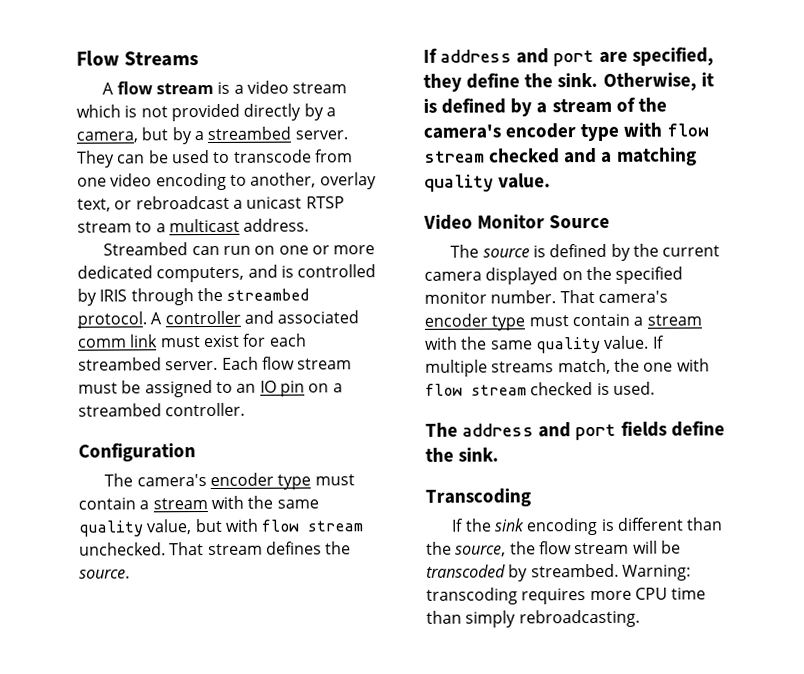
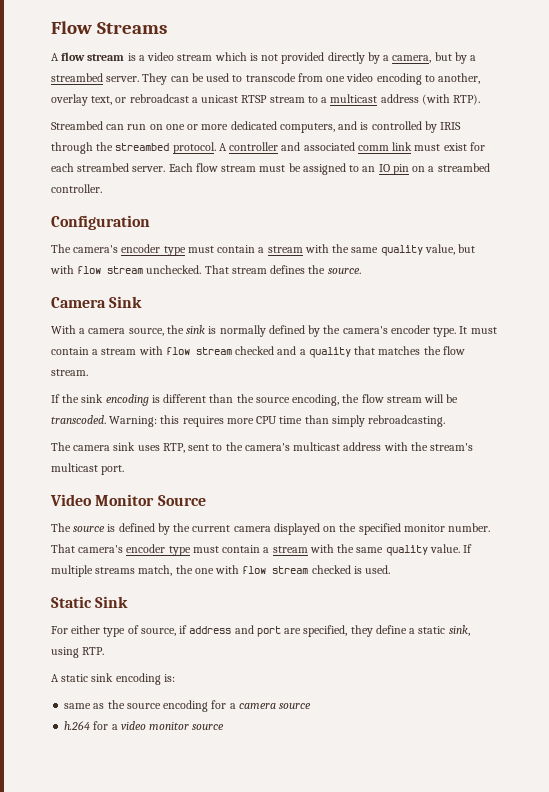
[243,218,310,232] address. -> [380,94,481,105] address (with RTP).
[423,46,714,67] [423,72,714,92] [423,96,667,117] [423,123,620,142] If address and port are specified, they define the sink. Otherwise, it is defined by a stream of the camera's encoder type -> [51,296,143,308] [51,325,497,337] [51,347,137,355] Camera Sink // With a camera source, the sink is normally defined by the camera's encoder type. It must contain a stream
[616,147,697,166] [424,173,552,192] matching quality value. -> [308,346,465,358] [51,369,88,376] [51,394,459,406] [51,415,446,427] [51,442,474,453] [51,463,125,475] quality that matches the flow stream. // If the sink encoding is different than the source encoding, the flow stream will be transcoded. Warning: this requires more CPU time than simply rebroadcasting. // The camera sink uses RTP, sent to the camera's multicast address with the stream's multicast port.
[425,420,725,441] [425,447,500,462] [425,488,531,507] [451,517,724,536] [426,540,681,557] [426,563,691,582] [426,587,707,605] [426,609,640,628] The address and port fields define the sink. // Transcoding // If the sink encoding is different than the source, the flow stream will be transcoded by streambed. Warning: transcoding requires more CPU time than simply rebroadcasting. -> [51,596,129,608] [51,625,470,637] [51,647,105,658] [51,673,175,685] [64,700,312,712] [64,721,225,730] Static Sink // For either type of source, if address and port are specified, they define a static sink, using RTP. // A static sink encoding is: // same as the source encoding for a camera source // h.264 for a video monitor source

